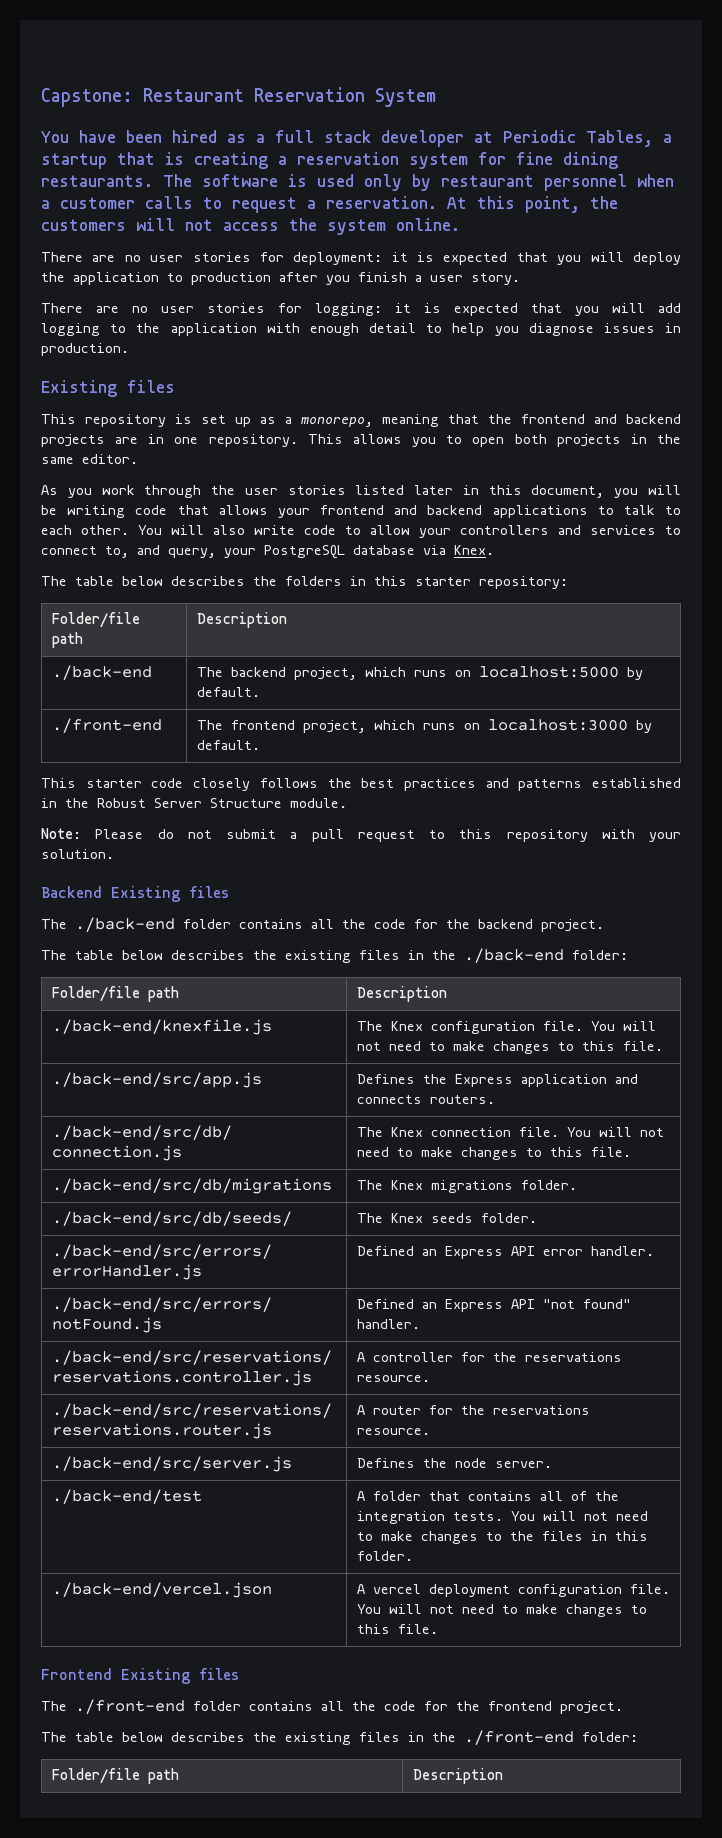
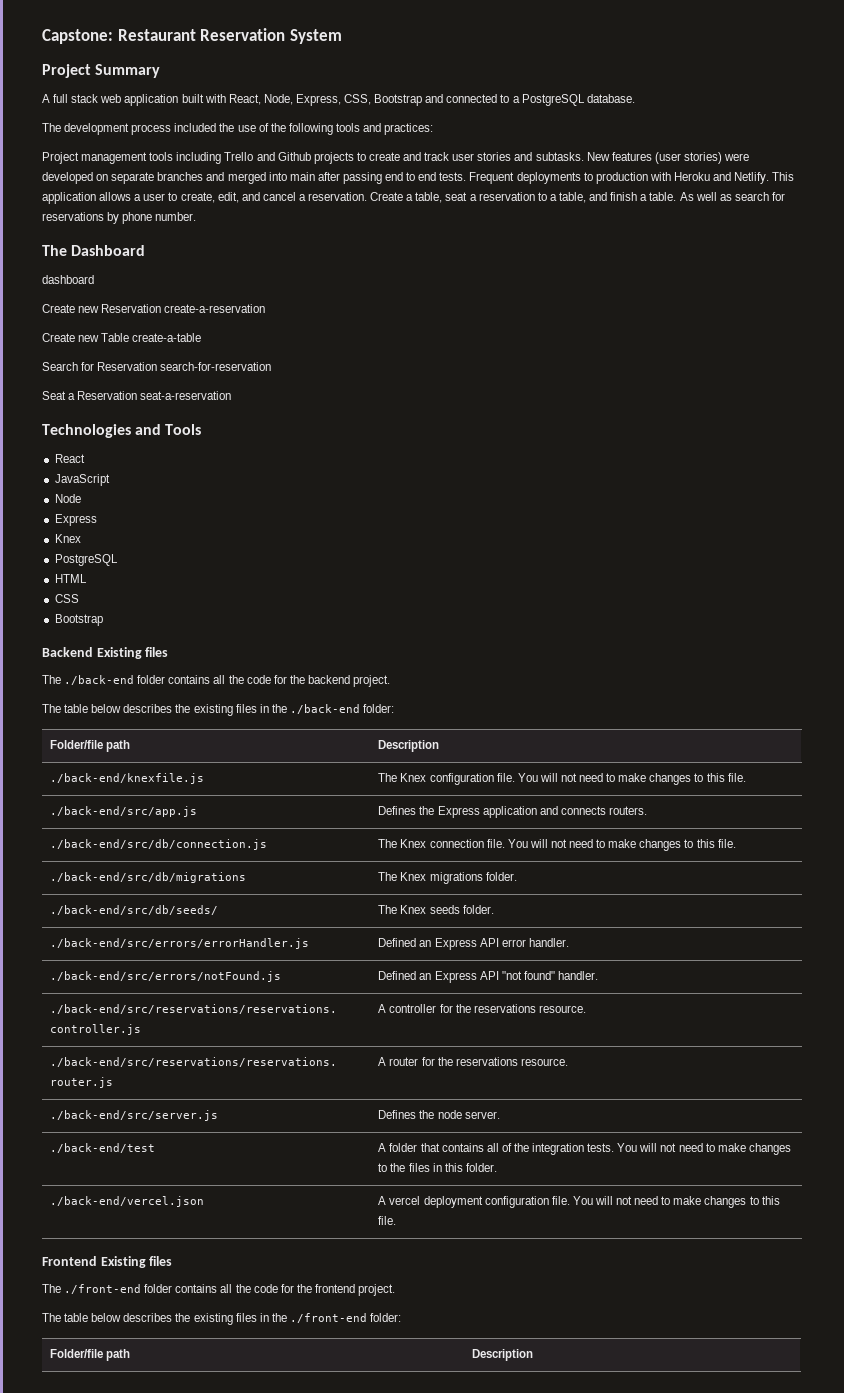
[41,130,672,147] [41,152,618,169] [41,174,674,191] [41,196,618,213] [41,218,460,235] [41,252,681,265] [41,272,520,285] [41,303,681,316] [41,323,681,336] [41,343,129,356] [41,380,175,397] [41,414,681,427] [41,434,681,447] [41,454,138,464] [41,485,681,498] [41,505,681,518] [41,525,681,538] [41,545,494,559] [41,576,568,589] [51,612,140,628] [51,632,83,648] [196,612,287,628] [51,665,152,680] [196,666,643,680] [196,687,260,697] [51,718,162,733] [196,719,652,733] [196,740,260,750] [41,778,681,791] [41,798,347,808] [41,828,681,842] [41,849,114,859] You have been hired as a full stack developer at Periodic Tables, a startup that is creating a reservation system for fine dining restaurants. The software is used only by restaurant personnel when a customer calls to request a reservation. At this point, the customers will not access the system online. // There are no user stories for deployment: it is expected that you will deploy the application to production after you finish a user story. // There are no user stories for logging: it is expected that you will add logging to the application with enough detail to help you diagnose issues in production. // Existing files // This repository is set up as a monorepo, meaning that the frontend and backend projects are in one repository. This allows you to open both projects in the same editor. // As you work through the user stories listed later in this document, you will be writing code that allows your frontend and backend applications to talk to each other. You will also write code to allow your controllers and services to connect to, and query, your PostgreSQL database via Knex. // The table below describes the folders in this starter repository: // Folder/file path | Description // ./back-end | The backend project, which runs on localhost:5000 by default. // ./front-end | The frontend project, which runs on localhost:3000 by default. // This starter code closely follows the best practices and patterns established in the Robust Server Structure module. // Note: Please do not submit a pull request to this repository with your solution. -> [42,64,161,78] [42,94,635,106] [42,123,434,135] [42,152,750,164] [42,172,795,184] [42,192,785,204] [42,212,197,224] [42,245,146,256] [42,275,94,284] [42,304,266,313] [42,333,202,342] [42,362,272,371] [42,391,232,400] [42,424,202,438] [54,454,85,463] [54,474,110,486] [54,494,81,503] [54,514,97,526] [54,534,81,543] [54,554,118,566] [54,574,87,583] [54,594,79,603] [54,614,103,626] Project Summary // A full stack web application built with React, Node, Express, CSS, Bootstrap and connected to a PostgreSQL database. // The development process included the use of the following tools and practices: // Project management tools including Trello and Github projects to create and track user stories and subtasks. New features (user stories) were developed on separate branches and merged into main after passing end to end tests. Frequent deployments to production with Heroku and Netlify. This application allows a user to create, edit, and cancel a reservation. Create a table, seat a reservation to a table, and finish a table. As well as search for reservations by phone number. // The Dashboard // dashboard // Create new Reservation create-a-reservation // Create new Table create-a-table // Search for Reservation search-for-reservation // Seat a Reservation seat-a-reservation // Technologies and Tools // React // JavaScript // Node // Express // Knex // PostgreSQL // HTML // CSS // Bootstrap

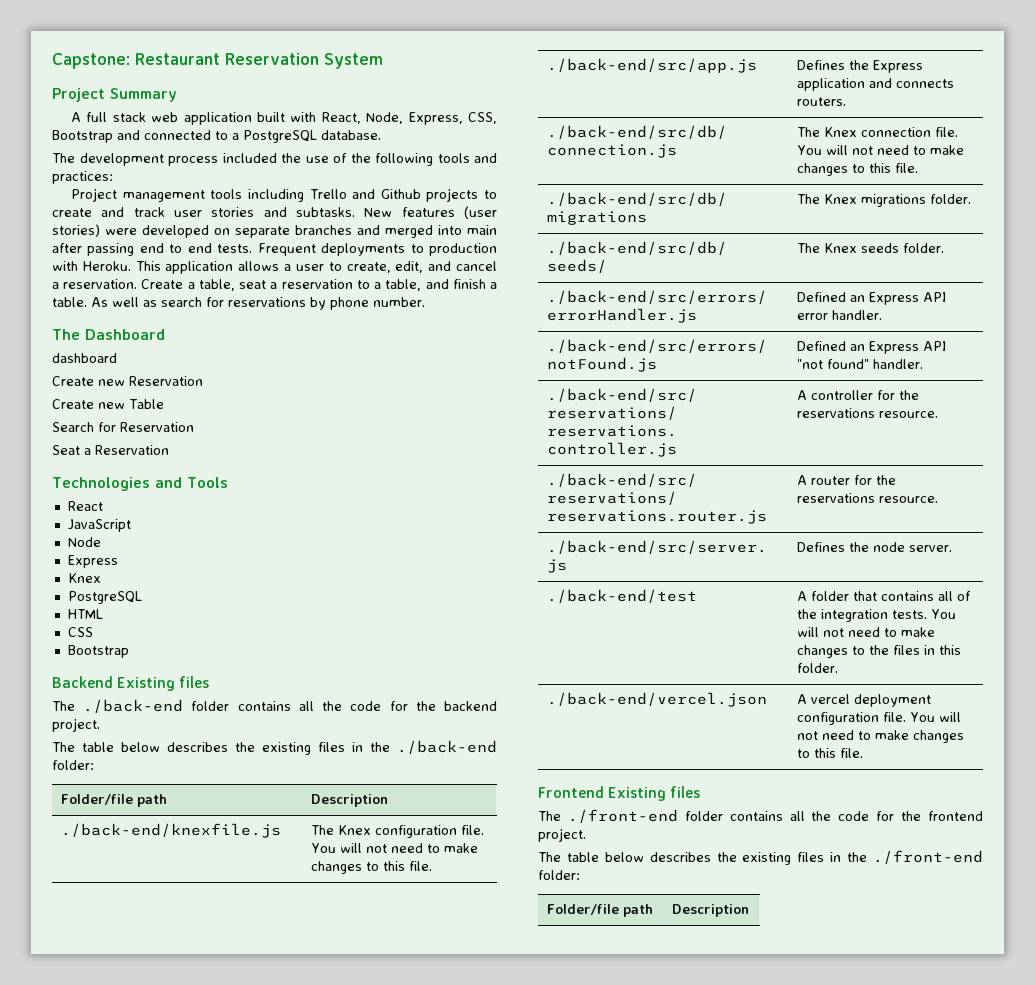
[673,172,770,184] Heroku and Netlify. -> [82,261,131,271] Heroku.
[164,304,266,313] create-a-reservation -> (203, 381) none
[132,333,202,342] create-a-table -> (164, 404) none
[160,362,272,371] search-for-reservation -> (194, 427) none
[140,391,232,400] seat-a-reservation -> (169, 450) none

